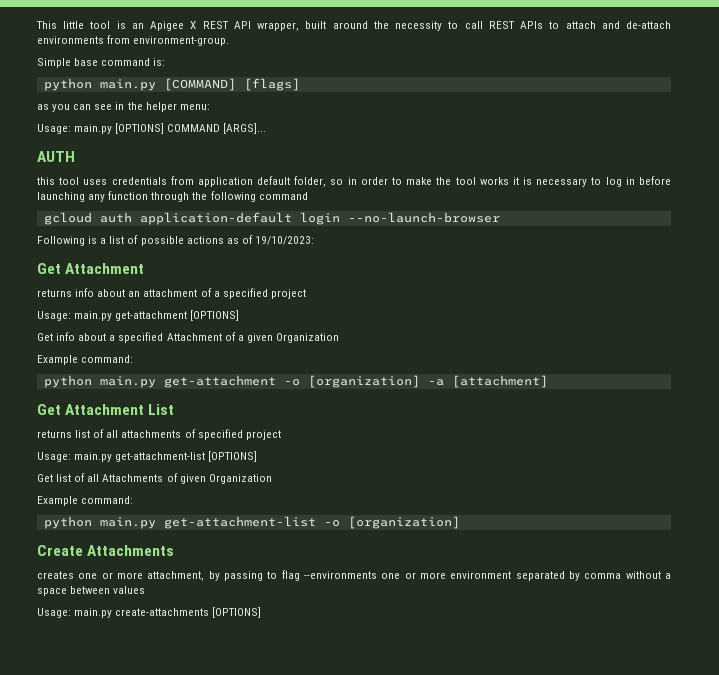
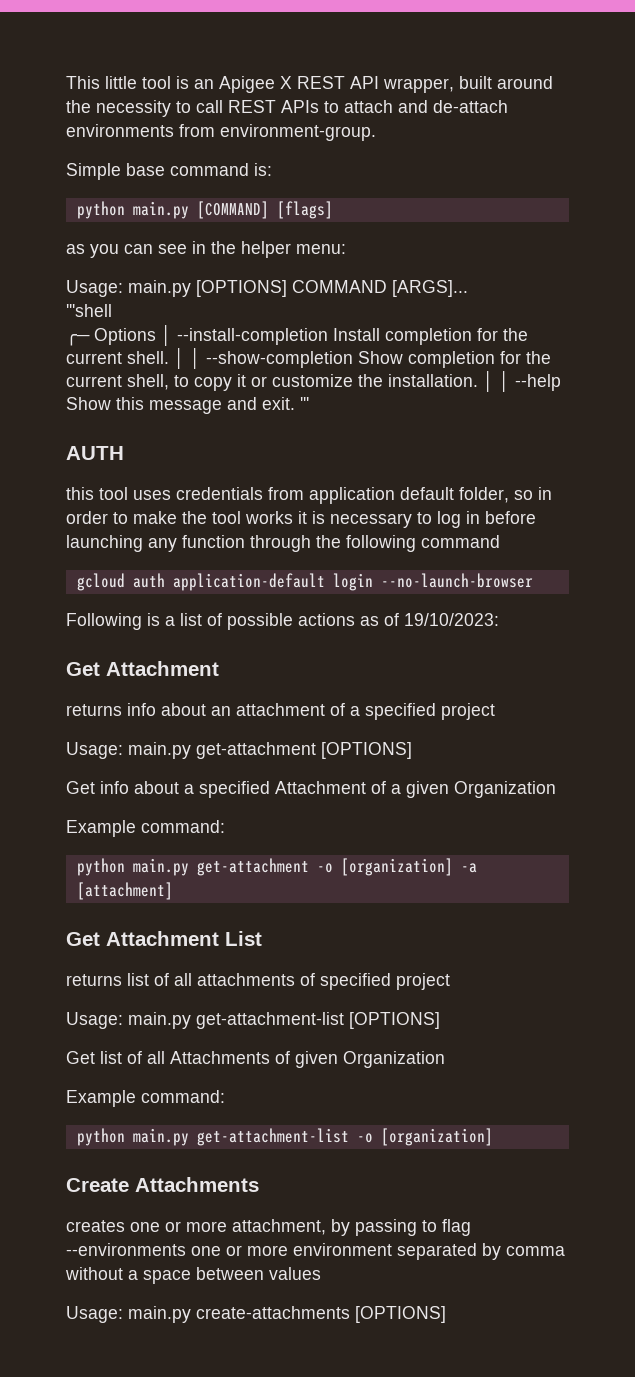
(267, 128) none -> [66,304,112,317] [66,325,528,346] [66,348,551,369] [66,371,561,392] [66,397,309,414] // '''shell // ╭─ Options │ --install-completion Install completion for the current shell. │ │ --show-completion Show completion for the current shell, to copy it or customize the installation. │ │ --help Show this message and exit. '''

